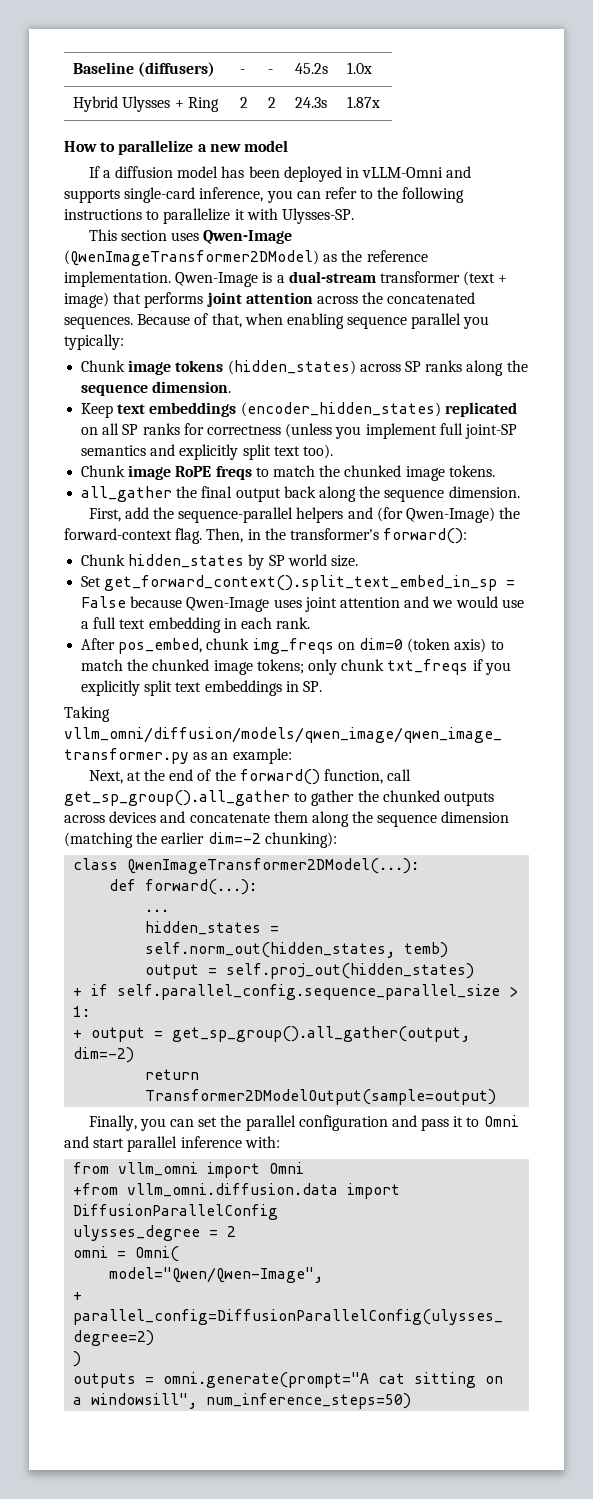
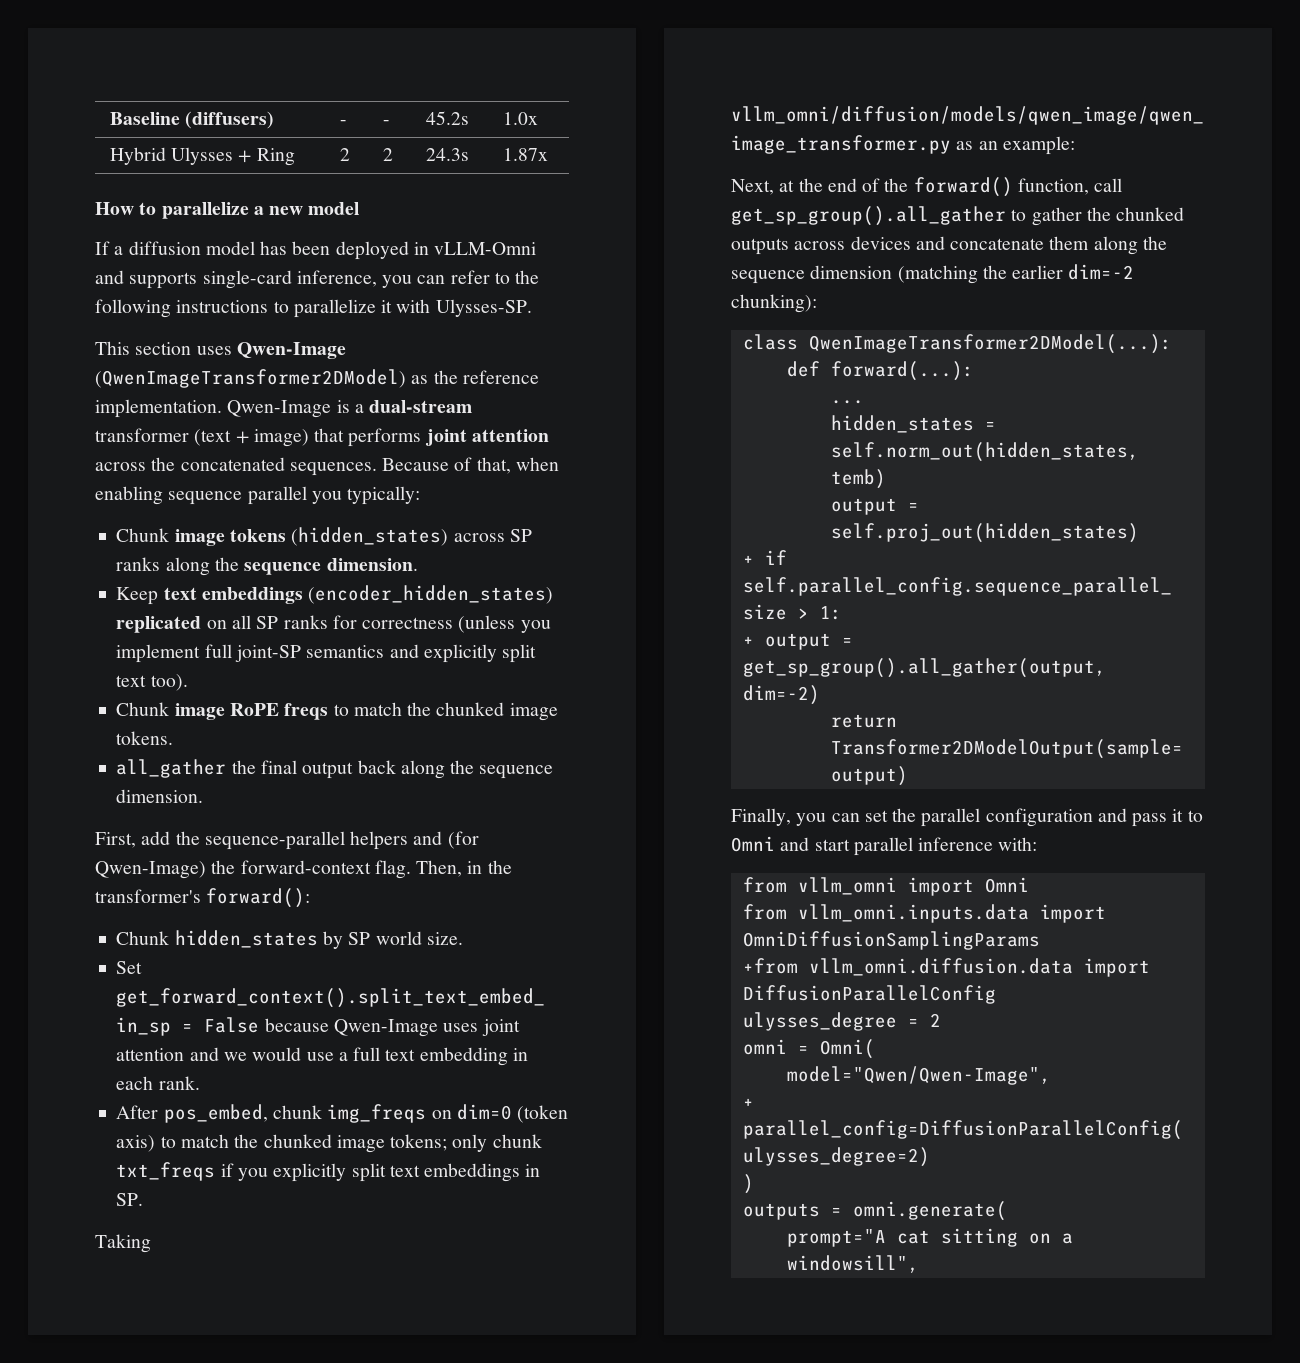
(305, 1168) none -> [742,904,1106,923] [742,931,1040,950] // from vllm_omni.inputs.data import OmniDiffusionSamplingParams
[163,1372,370,1388] omni.generate(prompt="A -> [852,1201,1007,1221] [786,1229,886,1247] omni.generate( // prompt="A
[206,1393,412,1409] num_inference_steps=50) -> (919, 1264) none

